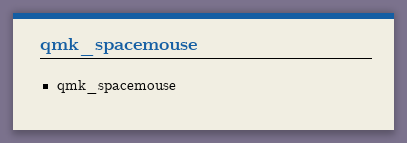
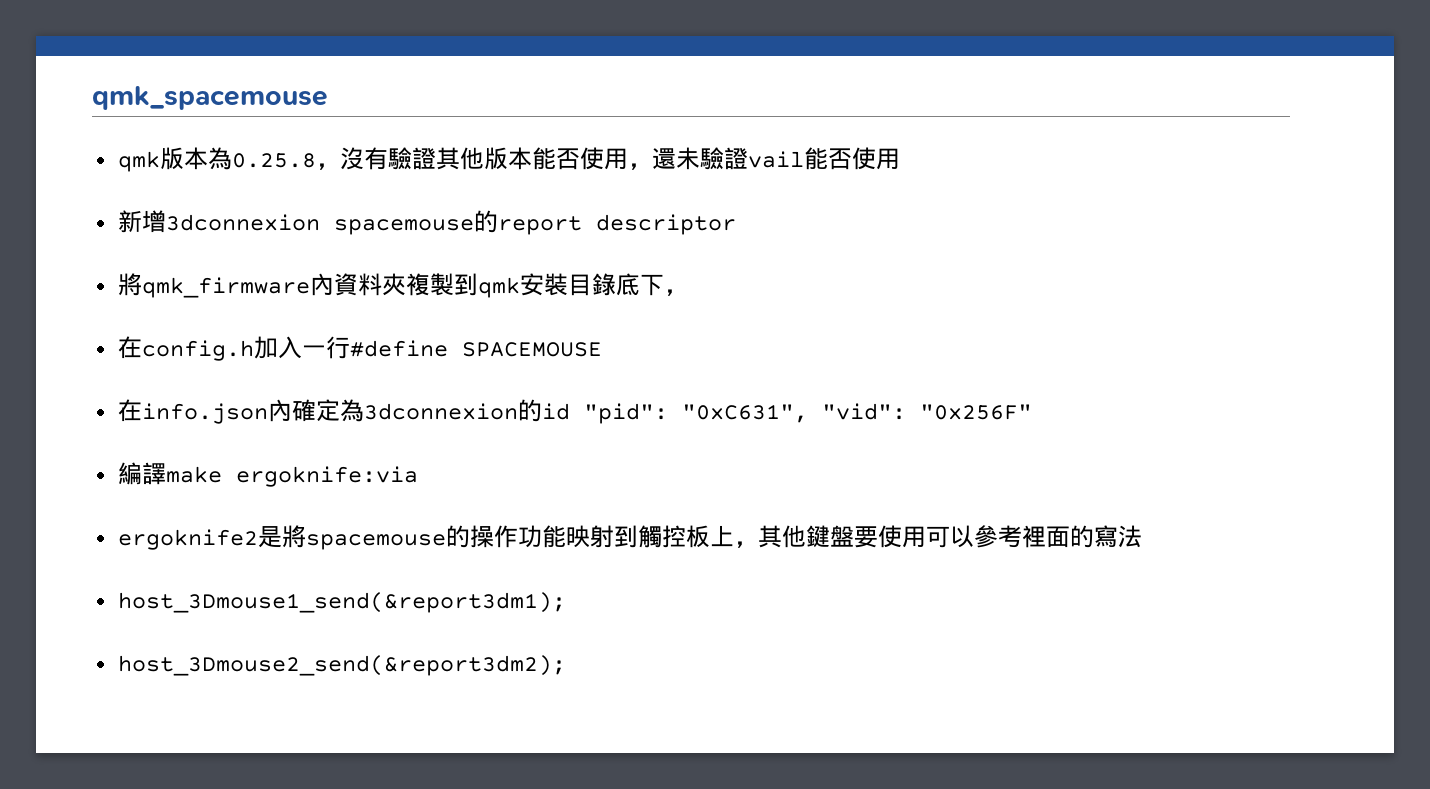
[56,80,176,94] qmk_spacemouse -> [117,147,900,172] [117,210,736,235] [117,273,688,298] [117,336,602,361] [117,399,1032,424] [117,462,418,487] [117,525,1142,550] [117,592,566,613] [117,655,566,676] qmk版本為0.25.8，沒有驗證其他版本能否使用，還未驗證vail能否使用 // 新增3dconnexion spacemouse的report descriptor // 將qmk_firmware內資料夾複製到qmk安裝目錄底下， // 在config.h加入一行#define SPACEMOUSE // 在info.json內確定為3dconnexion的id "pid": "0xC631", "vid": "0x256F" // 編譯make ergoknife:via // ergoknife2是將spacemouse的操作功能映射到觸控板上，其他鍵盤要使用可以參考裡面的寫法 // host_3Dmouse1_send(&report3dm1); // host_3Dmouse2_send(&report3dm2);

